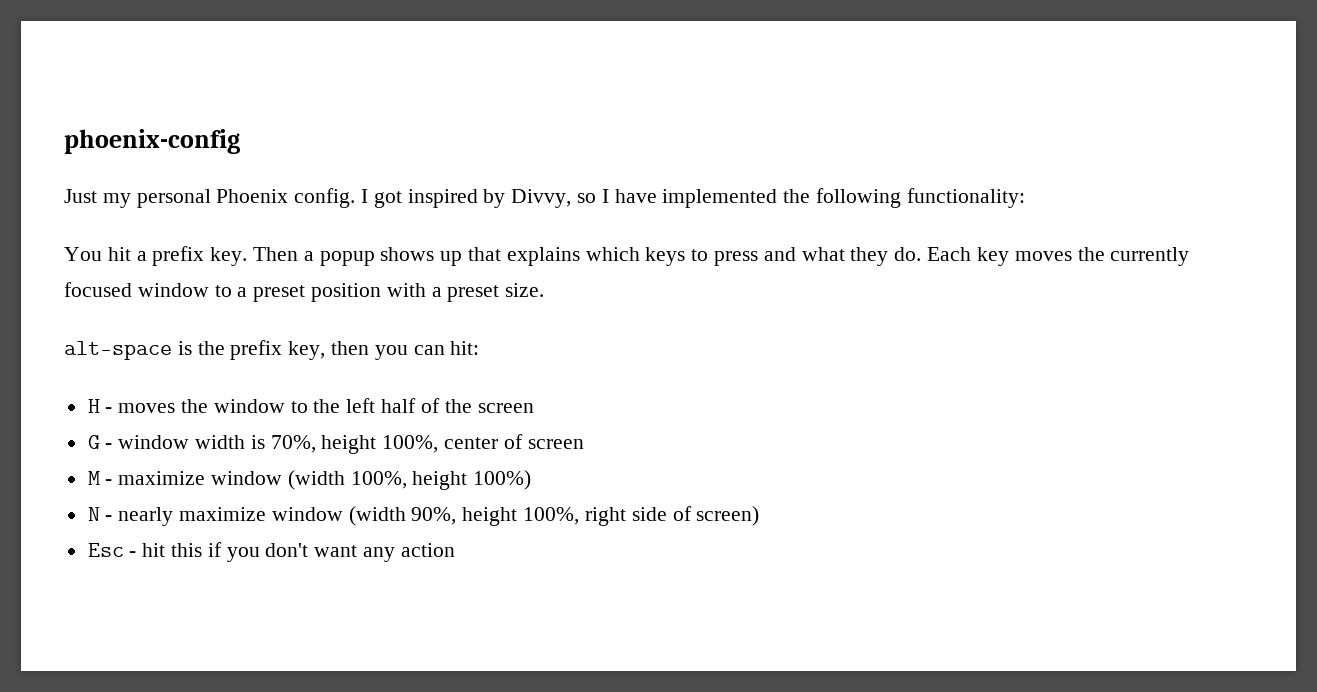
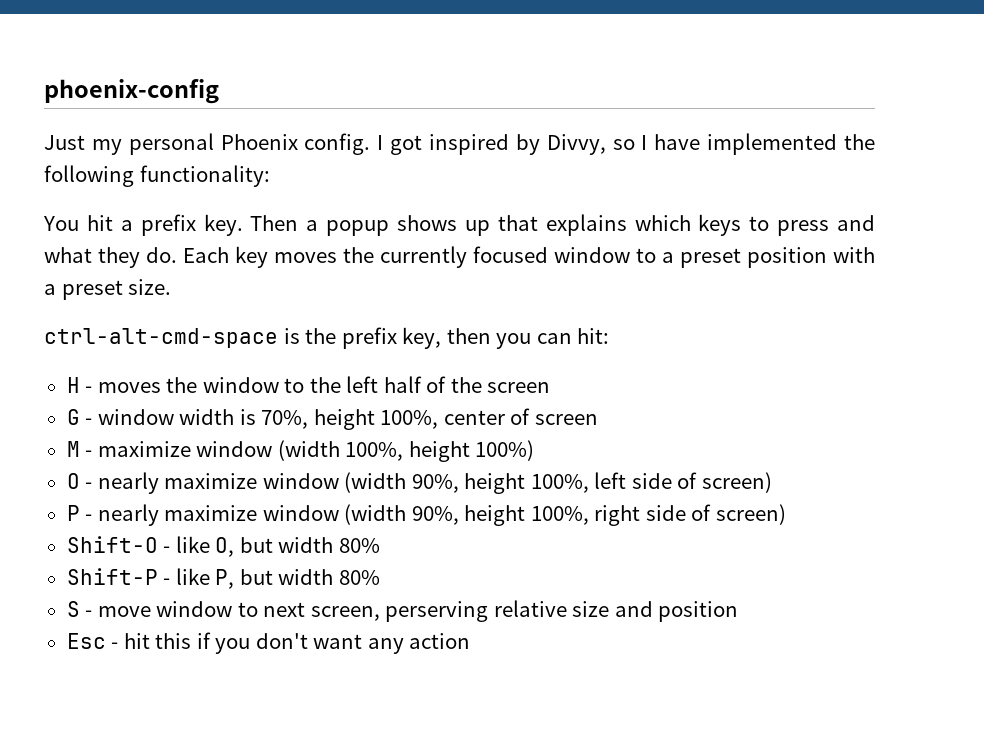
[64,341,172,360] alt-space -> [44,328,278,348] ctrl-alt-cmd-space
[87,507,100,521] N -> [66,472,772,494] [66,505,80,521] O - nearly maximize window (width 90%, height 100%, left side of screen) // P
(760, 516) none -> [66,536,380,557] [66,568,380,589] [66,600,739,622] // Shift-O - like O, but width 80% // Shift-P - like P, but width 80% // S - move window to next screen, perserving relative size and position

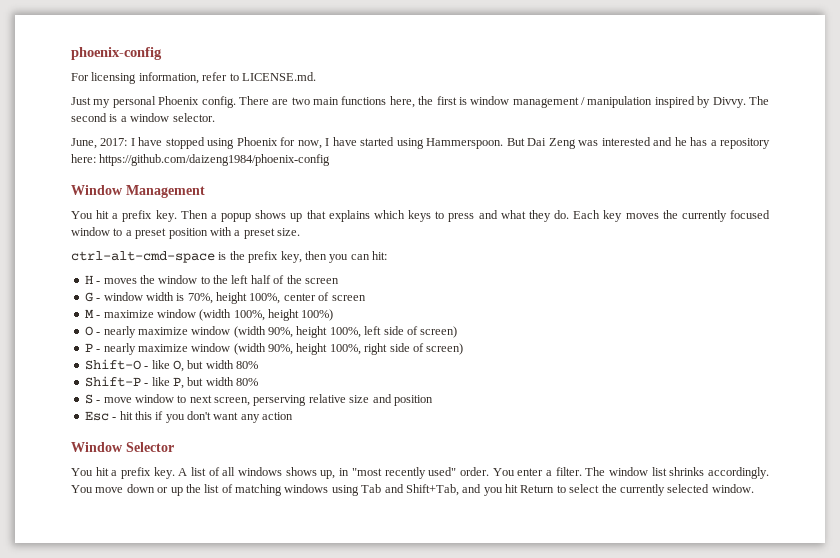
(219, 91) none -> [71,72,316,84] // For licensing information, refer to LICENSE.md.
[377,133,875,155] [44,165,270,187] I got inspired by Divvy, so I have implemented the following functionality: -> [238,96,770,108] [71,113,215,122] [71,137,770,149] [71,154,331,166] [71,185,205,198] There are two main functions here, the first is window management / manipulation inspired by Divvy. The second is a window selector. // June, 2017: I have stopped using Phoenix for now, I have started using Hammerspoon. But Dai Zeng was interested and he has a repository here: https://github.com/daizeng1984/phoenix-config // Window Management
(471, 641) none -> [71,442,174,452] [71,467,769,479] [71,484,754,496] // Window Selector // You hit a prefix key. A list of all windows shows up, in "most recently used" order. You enter a filter. The window list shrinks accordingly. You move down or up the list of matching windows using Tab and Shift+Tab, and you hit Return to select the currently selected window.

